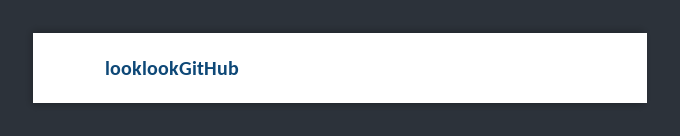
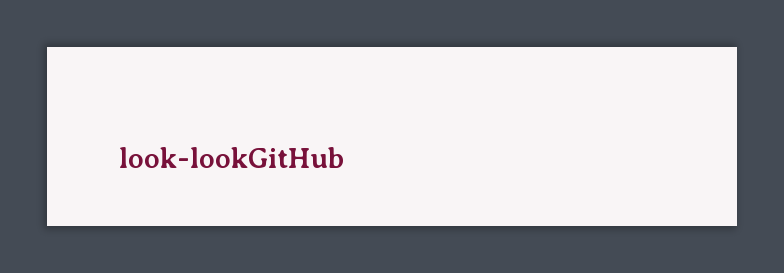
[105,61,239,75] looklookGitHub -> [119,147,344,168] look-lookGitHub

